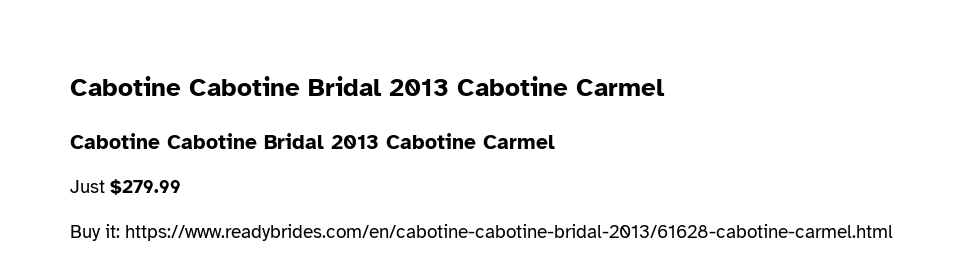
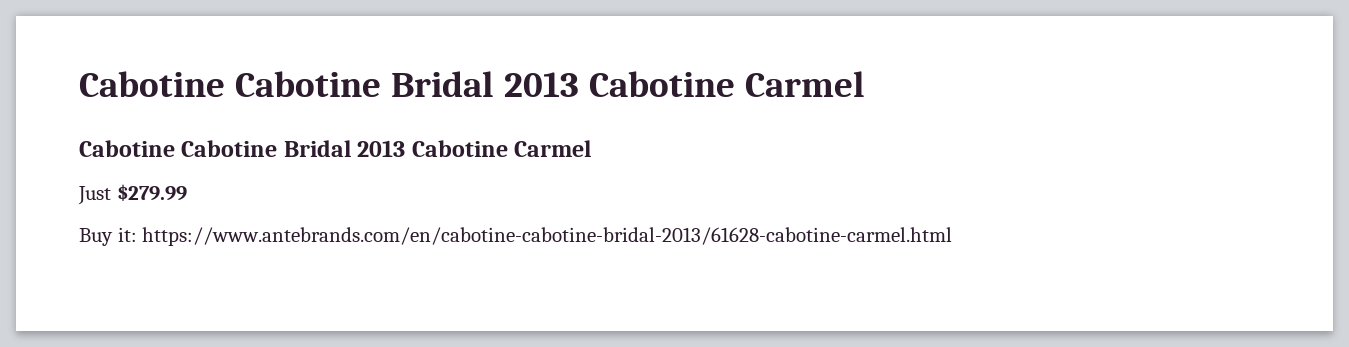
[125,224,894,241] https://www.readybrides.com/en/cabotine-cabotine-bridal-2013/61628-cabotine-carmel.html -> [142,227,953,246] https://www.antebrands.com/en/cabotine-cabotine-bridal-2013/61628-cabotine-carmel.html

